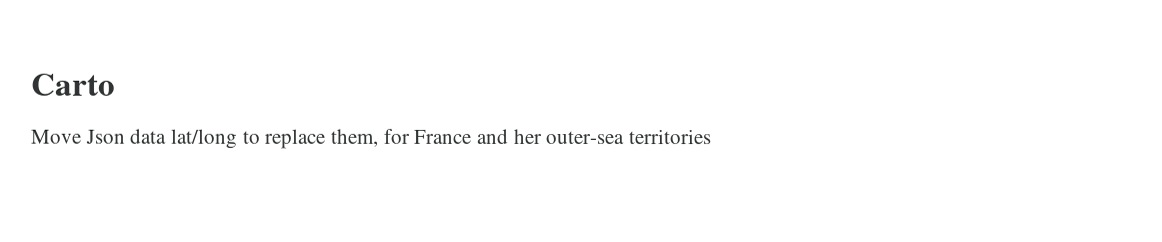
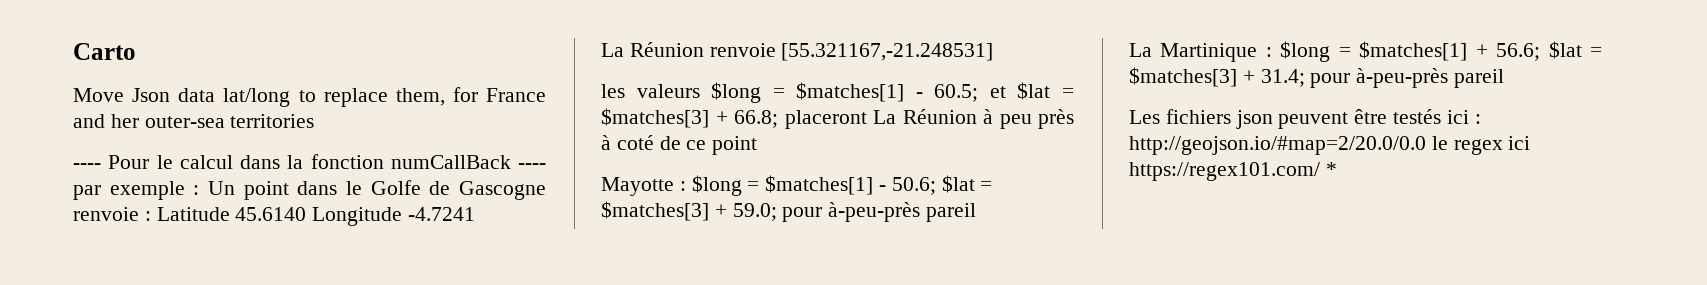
(712, 137) none -> [73,154,546,169] [73,180,546,200] [73,207,476,226] [601,42,994,61] [601,82,1074,103] [601,108,1074,129] [601,135,758,155] [601,175,993,196] [601,201,977,222] [1129,41,1602,62] [1129,67,1505,88] [1129,109,1481,129] [1129,136,1531,155] [1129,162,1337,181] // ---- Pour le calcul dans la fonction numCallBack ---- par exemple : Un point dans le Golfe de Gascogne renvoie : Latitude 45.6140 Longitude -4.7241 // La Réunion renvoie [55.321167,-21.248531] // les valeurs $long = $matches[1] - 60.5; et $lat = $matches[3] + 66.8; placeront La Réunion à peu près à coté de ce point // Mayotte : $long = $matches[1] - 50.6; $lat = $matches[3] + 59.0; pour à-peu-près pareil // La Martinique : $long = $matches[1] + 56.6; $lat = $matches[3] + 31.4; pour à-peu-près pareil // Les fichiers json peuvent être testés ici : http://geojson.io/#map=2/20.0/0.0 le regex ici https://regex101.com/ *

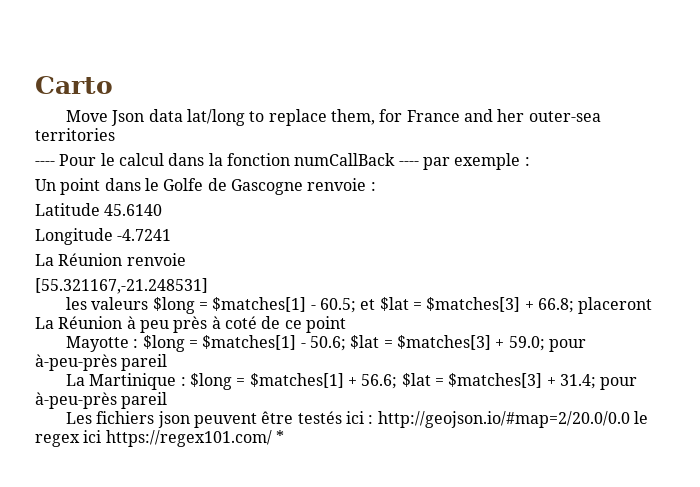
(200, 190) none -> (530, 161) //
(151, 216) none -> (376, 186) //
(307, 214) none -> (163, 210) //
(776, 50) none -> (186, 259) //

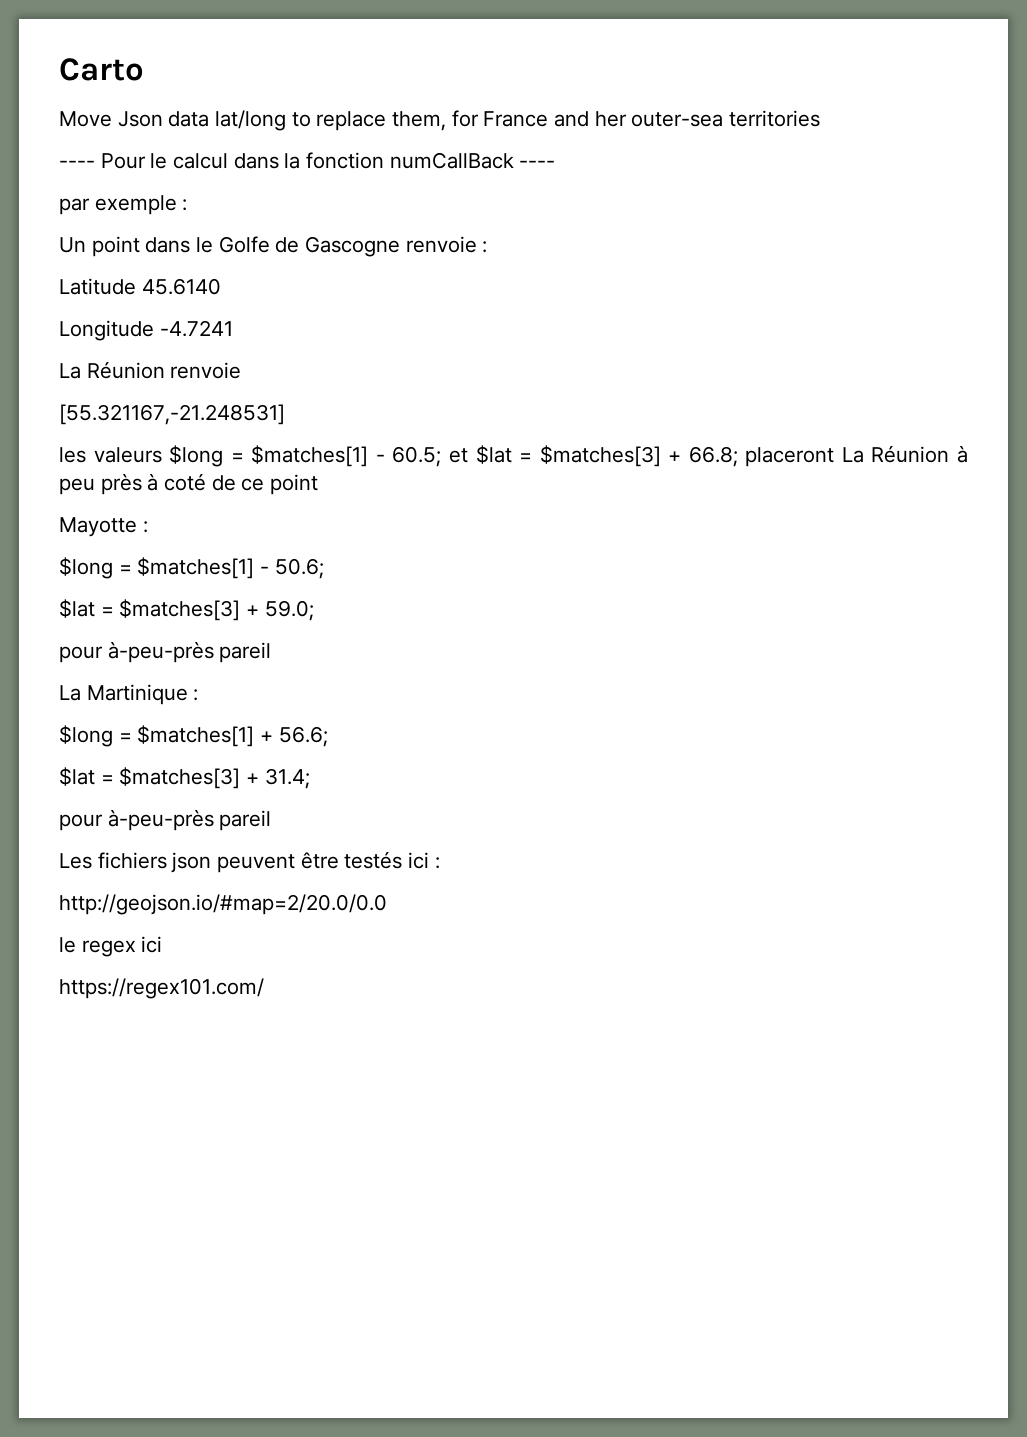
(419, 163) none -> (556, 164) //
(139, 343) none -> (148, 527) //
(346, 343) none -> (324, 568) //
(545, 343) none -> (314, 610) //
(186, 381) none -> (199, 695) //
(398, 381) none -> (328, 736) //
(596, 381) none -> (310, 778) //
(374, 419) none -> (440, 863) //
(630, 419) none -> (387, 904) //
[105,430,284,447] https://regex101.com/ * -> [59,978,264,999] // https://regex101.com/

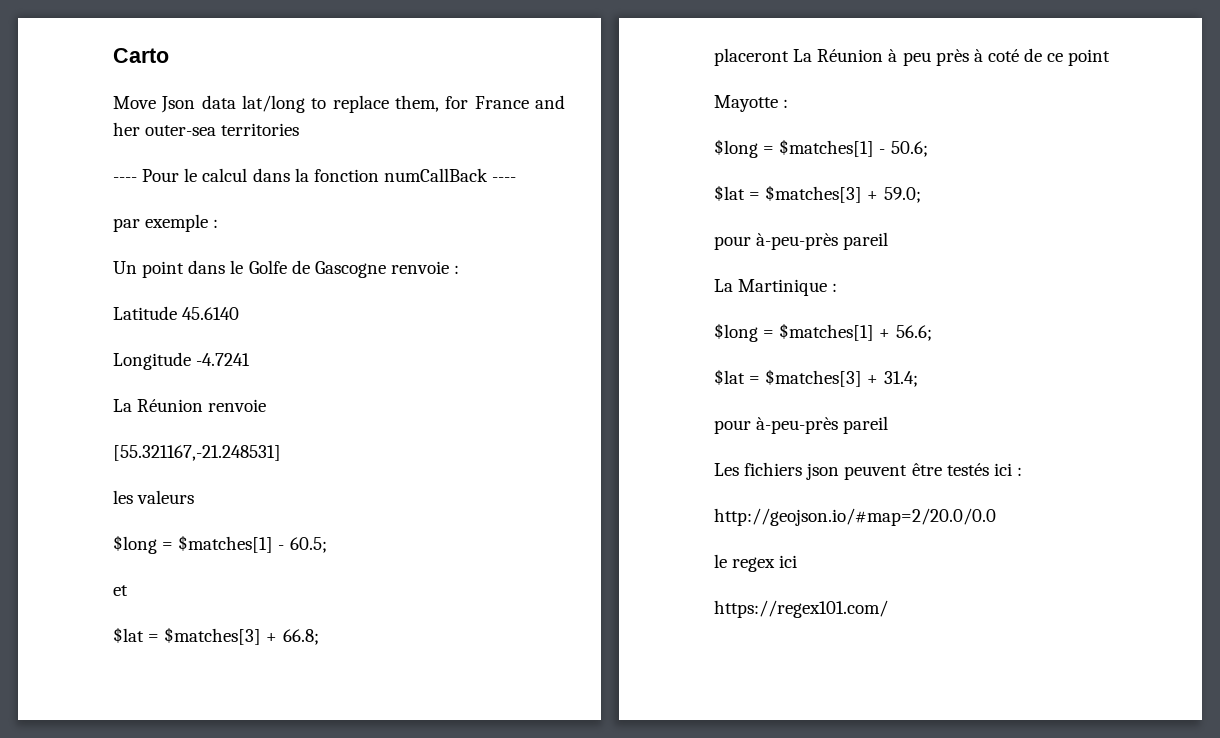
(162, 455) none -> (195, 497) //
(442, 456) none -> (327, 545) //
(468, 455) none -> (128, 590) //
(738, 456) none -> (319, 637) //

